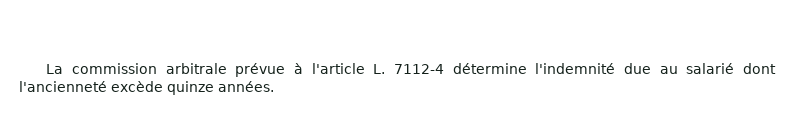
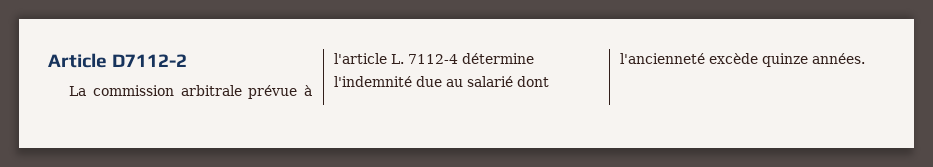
(46, 69) none -> [48,53,188,68] Article D7112-2 //

